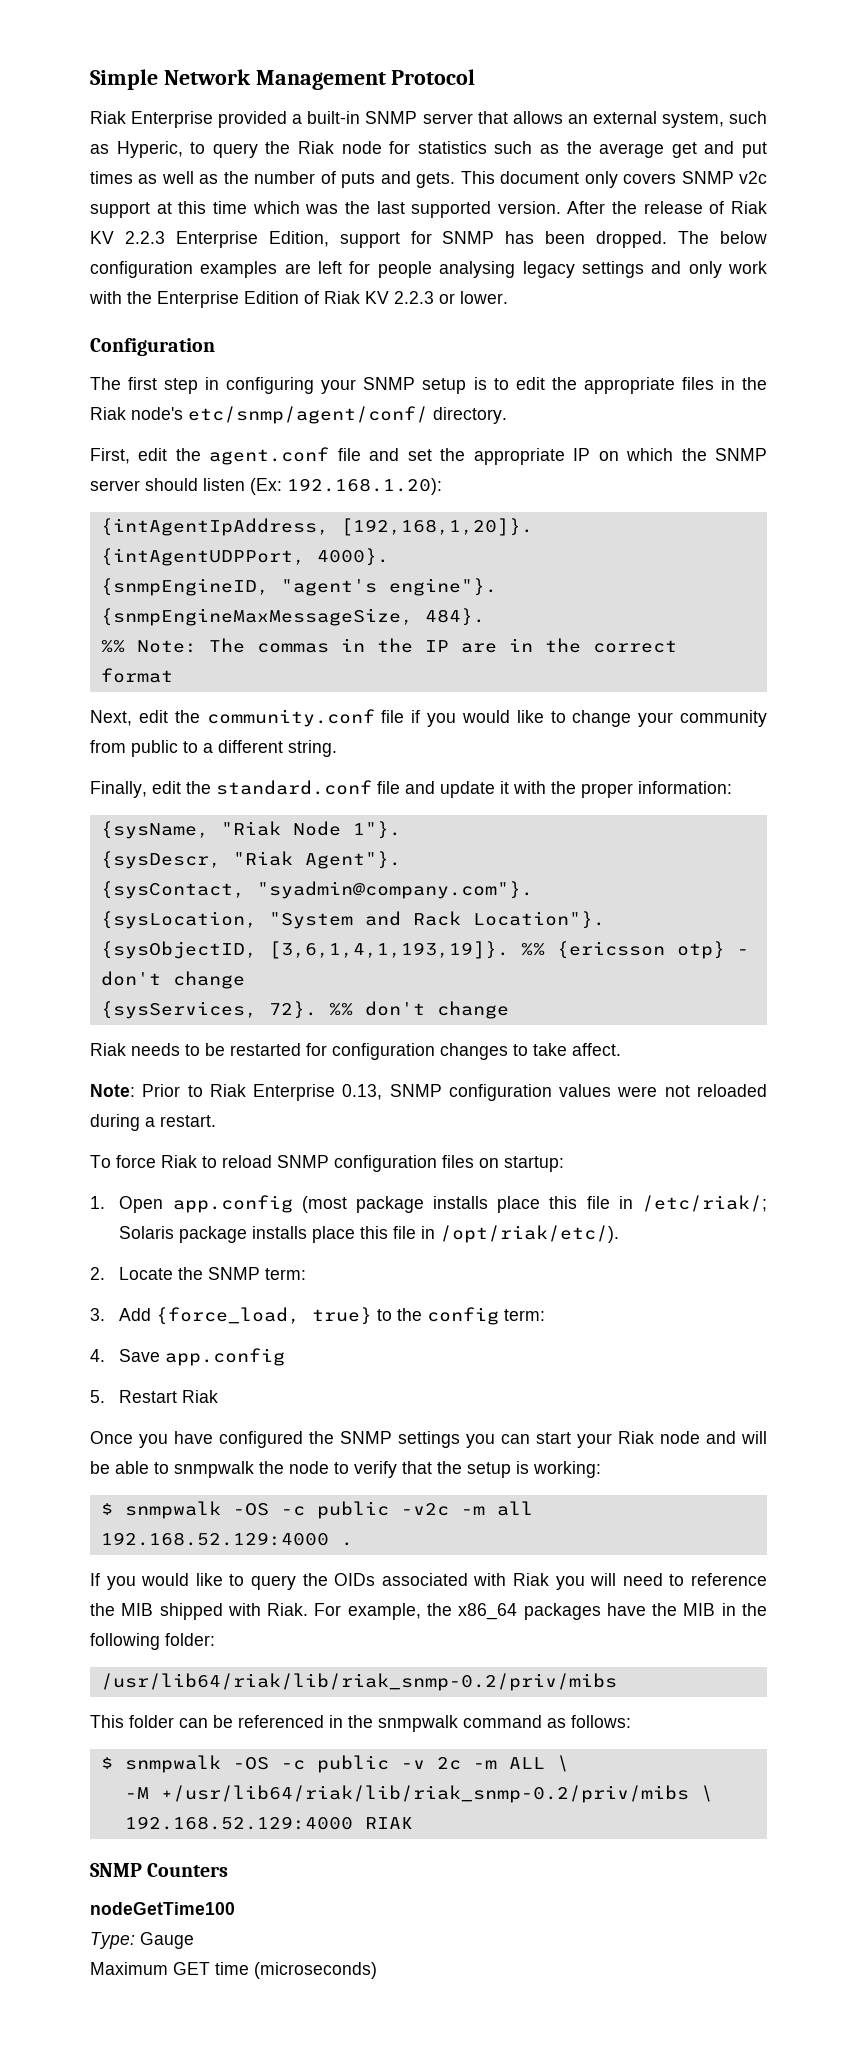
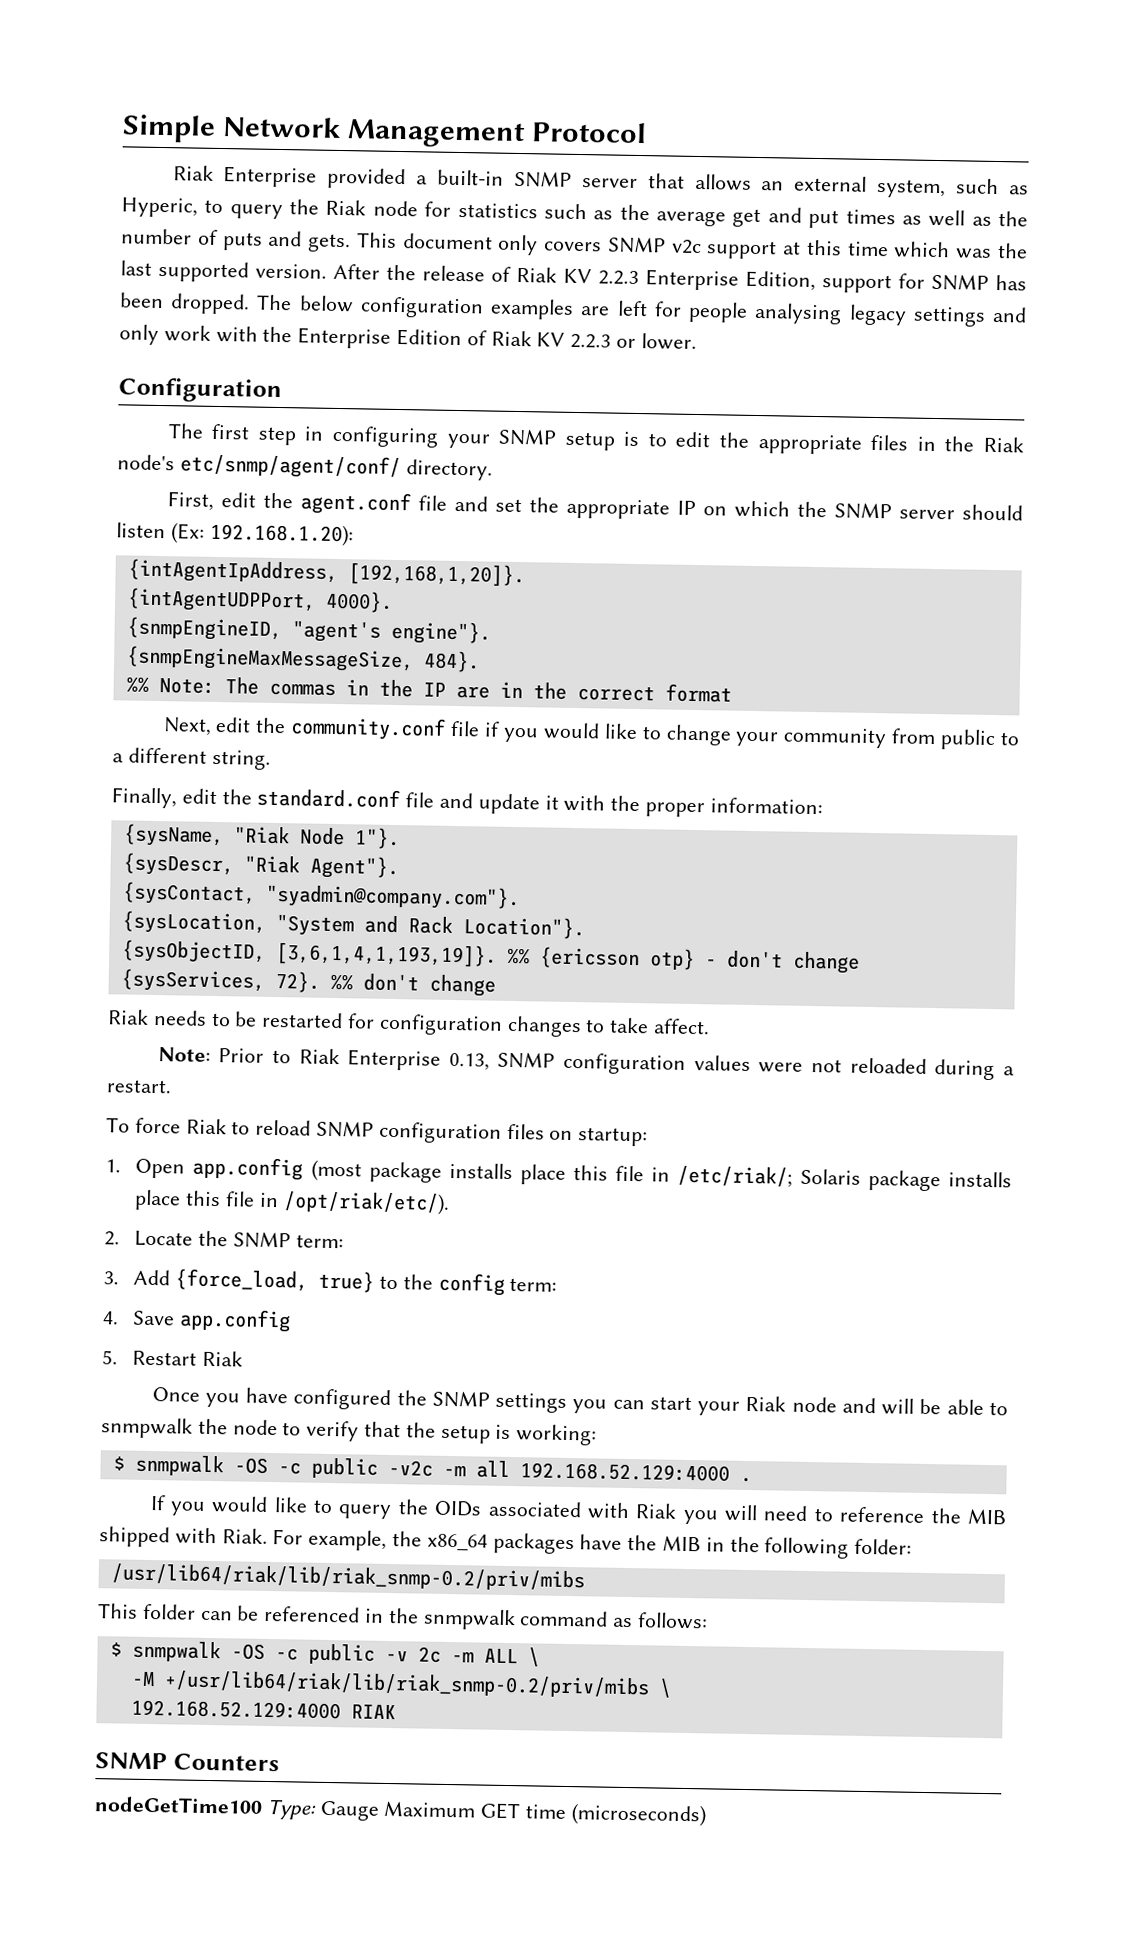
(235, 1908) // -> (263, 1805) none
(194, 1940) // -> (380, 1810) none

